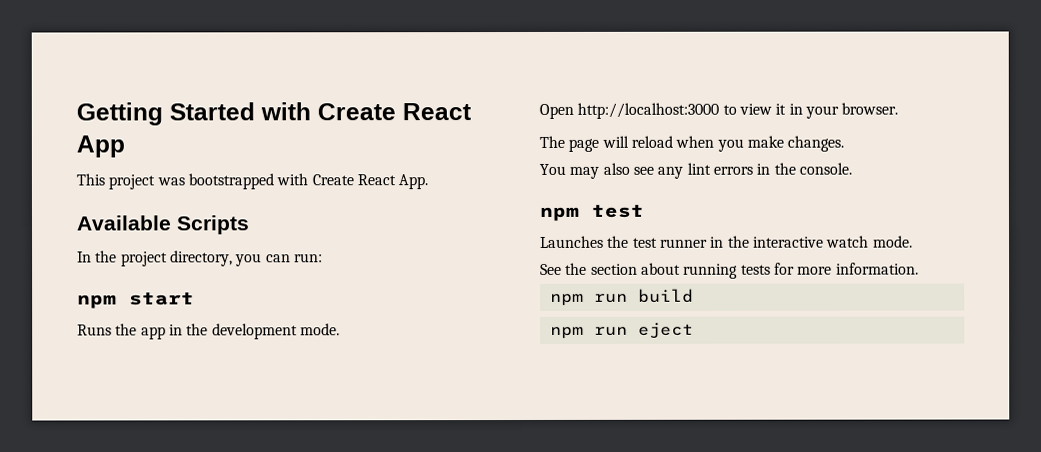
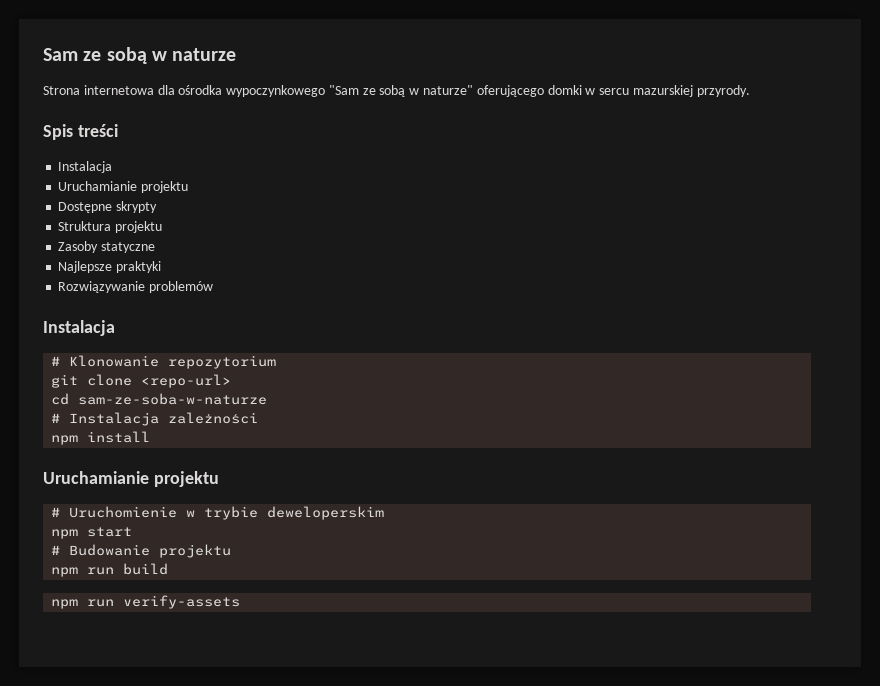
[76,102,471,126] [76,135,125,158] [76,173,429,190] [76,215,250,235] [77,250,323,267] [77,292,195,309] [77,323,340,340] [539,102,899,119] [539,135,845,152] [539,162,852,179] [539,204,644,221] [540,235,913,248] [540,262,919,279] Getting Started with Create React App // This project was bootstrapped with Create React App. // Available Scripts // In the project directory, you can run: // npm start // Runs the app in the development mode. // Open http://localhost:3000 to view it in your browser. // The page will reload when you make changes. // You may also see any lint errors in the console. // npm test // Launches the test runner in the interactive watch mode. // See the section about running tests for more information. -> [43,47,237,64] [43,85,750,97] [43,124,118,140] [58,161,113,173] [58,181,189,193] [58,201,158,213] [58,221,163,233] [58,241,156,253] [58,261,162,273] [58,281,214,293] [43,320,115,336] [51,355,277,369] [51,374,232,388] [51,393,268,405] [51,412,259,426] [51,431,151,445] [43,471,219,487] [51,506,385,520] [51,527,133,539] [51,544,232,558] Sam ze sobą w naturze // Strona internetowa dla ośrodka wypoczynkowego "Sam ze sobą w naturze" oferującego domki w sercu mazurskiej przyrody. // Spis treści // Instalacja // Uruchamianie projektu // Dostępne skrypty // Struktura projektu // Zasoby statyczne // Najlepsze praktyki // Rozwiązywanie problemów // Instalacja // # Klonowanie repozytorium // git clone <repo-url> // cd sam-ze-soba-w-naturze // # Instalacja zależności // npm install // Uruchamianie projektu // # Uruchomienie w trybie deweloperskim // npm start // # Budowanie projektu
[637,322,694,339] eject -> [123,595,241,609] verify-assets

